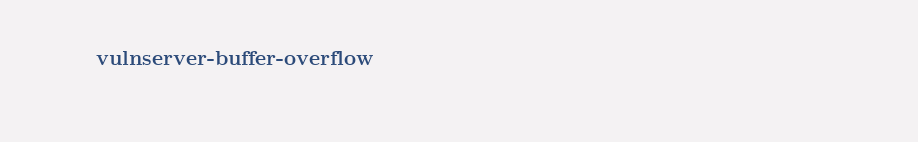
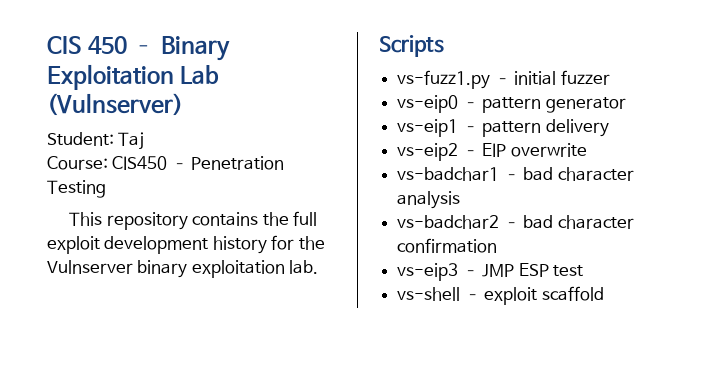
[96,51,373,65] vulnserver-buffer-overflow -> [47,36,230,61] [47,64,220,90] [47,93,183,116] [47,132,145,150] [47,156,285,170] [47,180,106,198] [69,211,318,230] [47,235,325,254] [47,260,319,278] [379,35,444,57] [397,70,610,89] [397,95,626,113] [397,119,609,137] [397,143,587,161] [397,167,634,181] [397,191,461,209] [397,215,634,229] [397,238,498,253] [397,263,583,281] [397,286,604,305] CIS 450 – Binary Exploitation Lab (Vulnserver) // Student: Taj // Course: CIS450 – Penetration Testing // This repository contains the full exploit development history for the Vulnserver binary exploitation lab. // Scripts // vs-fuzz1.py – initial fuzzer // vs-eip0 – pattern generator // vs-eip1 – pattern delivery // vs-eip2 – EIP overwrite // vs-badchar1 – bad character analysis // vs-badchar2 – bad character confirmation // vs-eip3 – JMP ESP test // vs-shell – exploit scaffold

